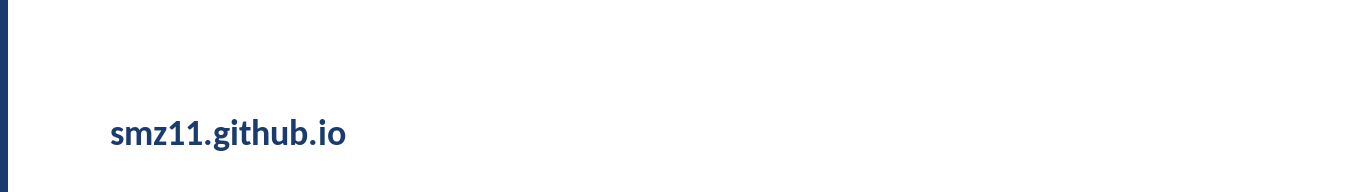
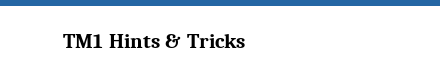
[110,119,346,151] smz11.github.io -> [63,33,245,48] TM1 Hints & Tricks

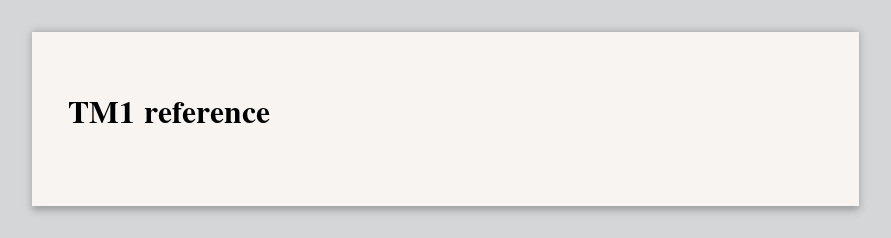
[108,33,245,48] Hints & Tricks -> [143,102,270,123] reference

